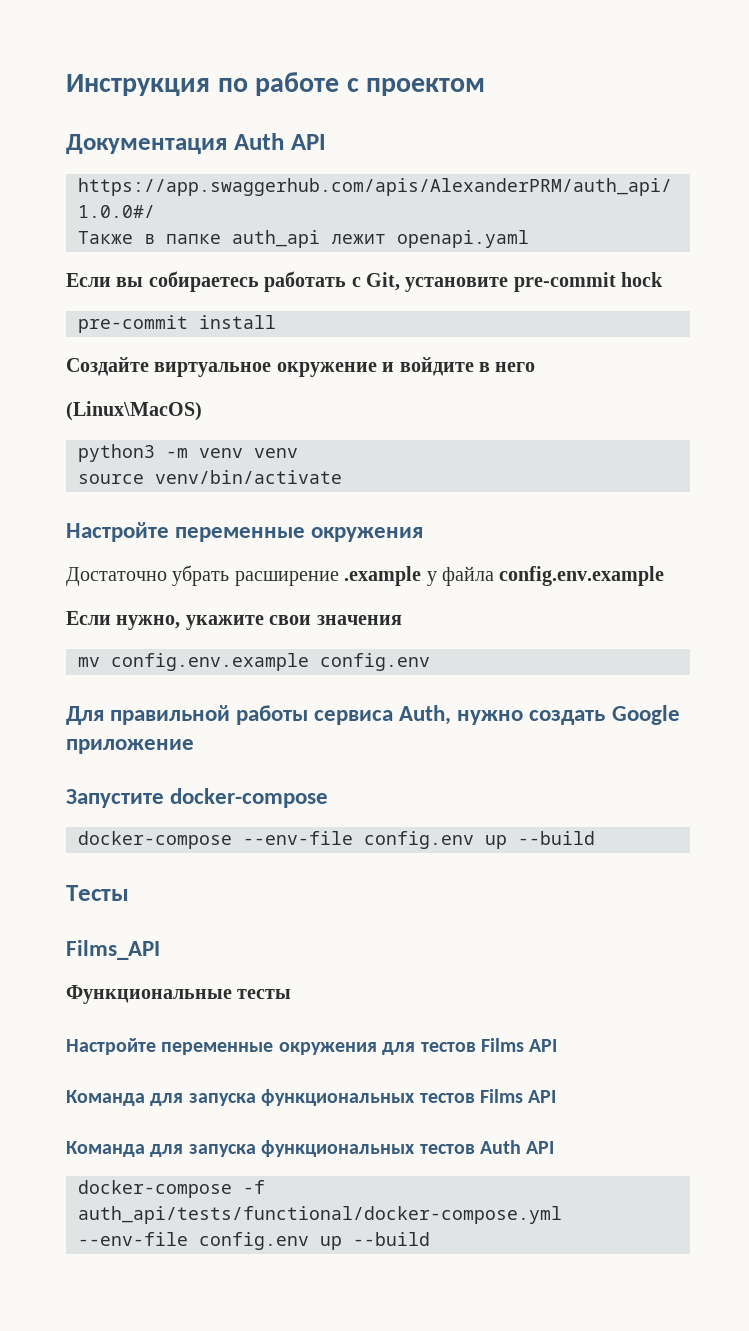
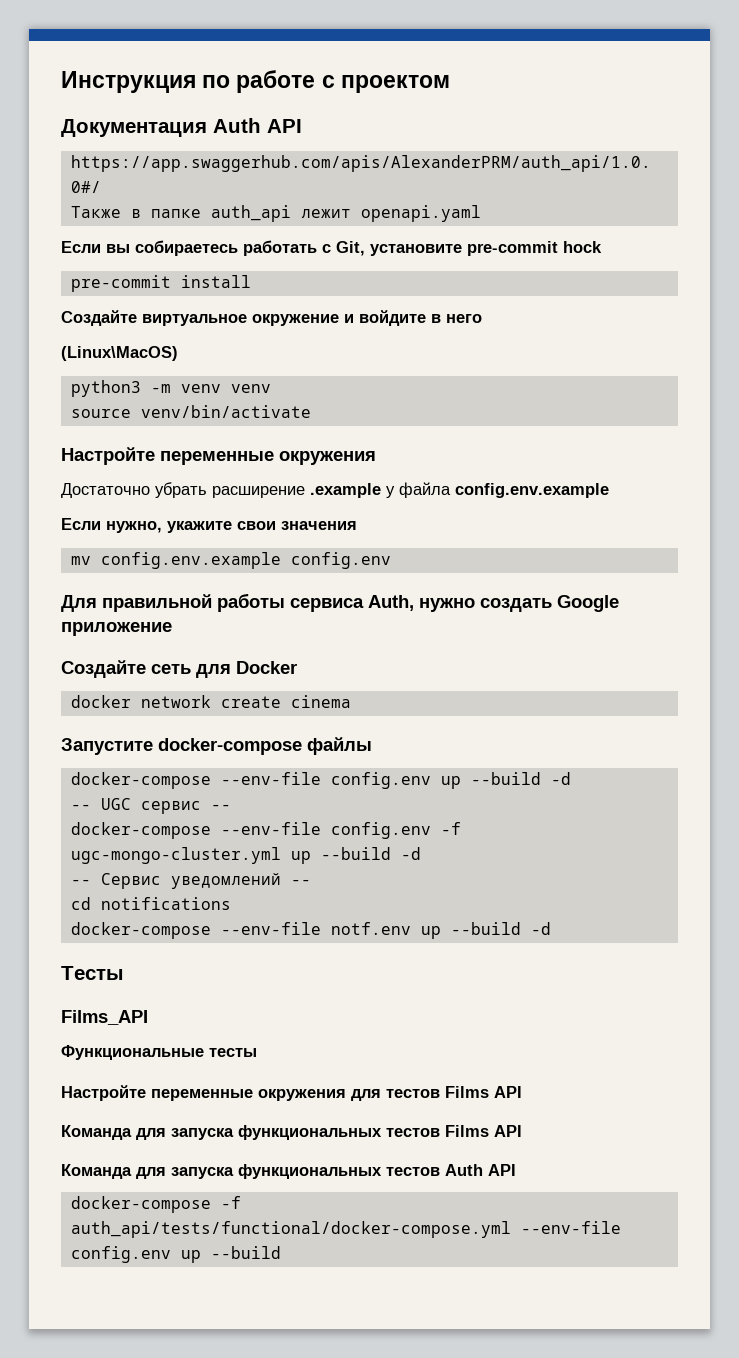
(194, 746) none -> [61,660,297,678] [70,695,351,708] // Создайте сеть для Docker // docker network create cinema
(329, 798) none -> [307,737,372,755] файлы
(595, 838) none -> [550,772,571,785] [70,798,231,814] [70,822,461,839] [70,847,421,864] [70,873,311,889] [70,897,231,910] [70,922,551,939] -d // -- UGC сервис -- // docker-compose --env-file config.env -f ugc-mongo-cluster.yml up --build -d // -- Сервис уведомлений -- // cd notifications // docker-compose --env-file notf.env up --build -d

